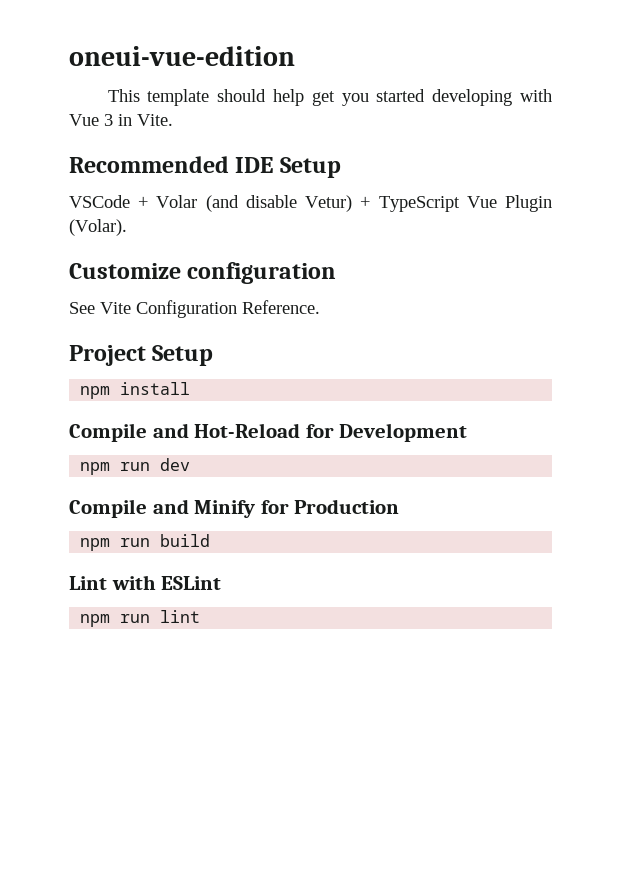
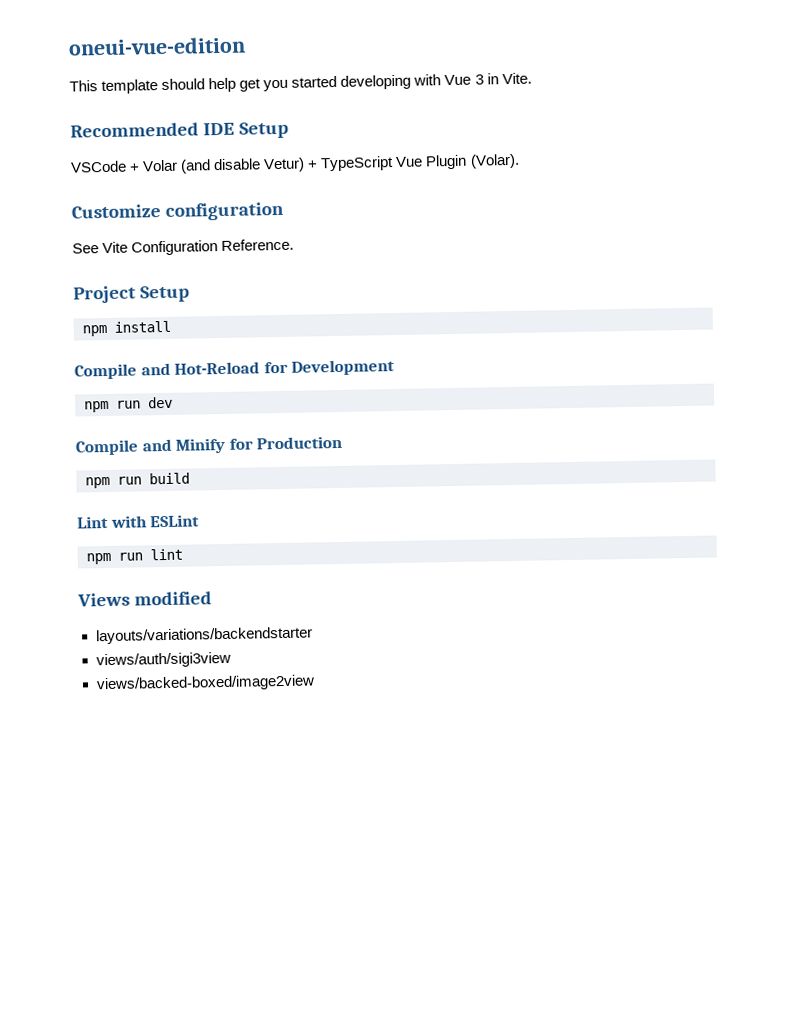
(201, 616) none -> [77,591,213,607] [95,626,313,645] [95,651,231,669] [95,674,315,693] // Views modified // layouts/variations/backendstarter // views/auth/sigi3view // views/backed-boxed/image2view

